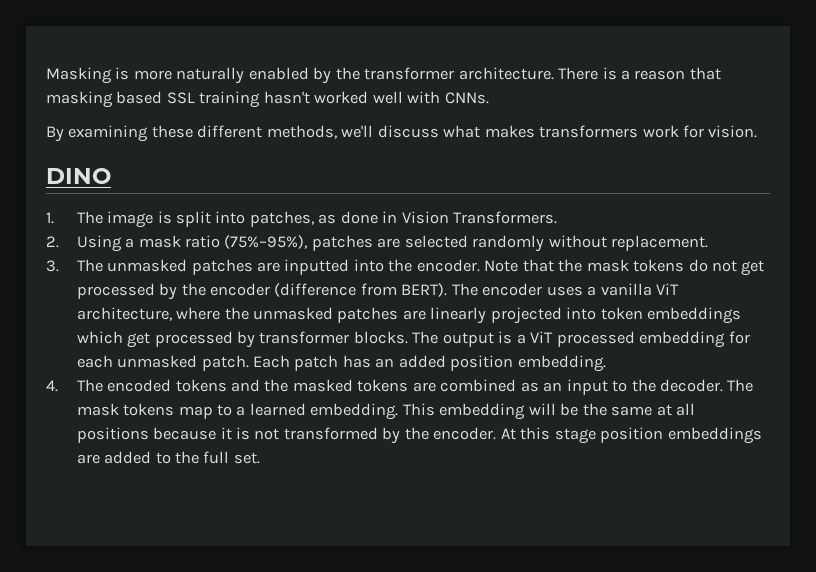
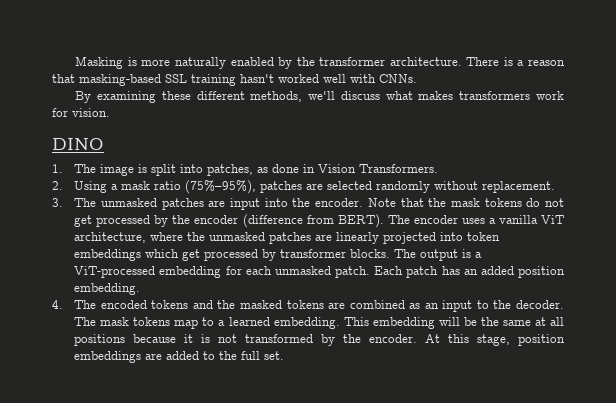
[46,91,163,108] masking based -> [79,74,161,86] masking-based
[284,259,350,275] inputted -> [230,198,261,210] input
[530,331,635,347] ViT processed -> [74,266,156,278] ViT-processed
[554,428,596,444] stage -> [477,334,511,346] stage,

